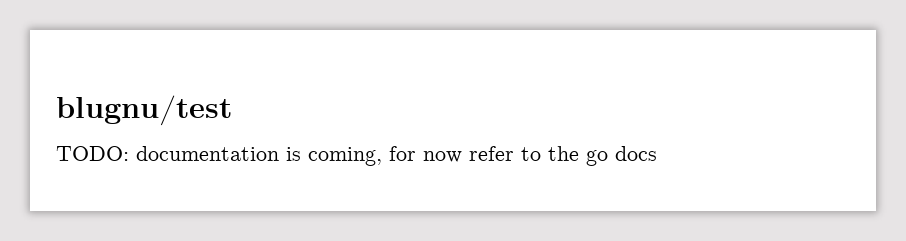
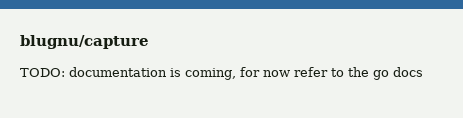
[56,95,232,126] blugnu/test -> [20,35,149,49] blugnu/capture

